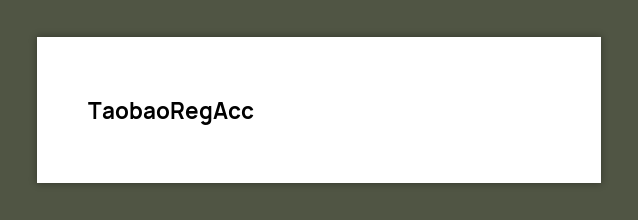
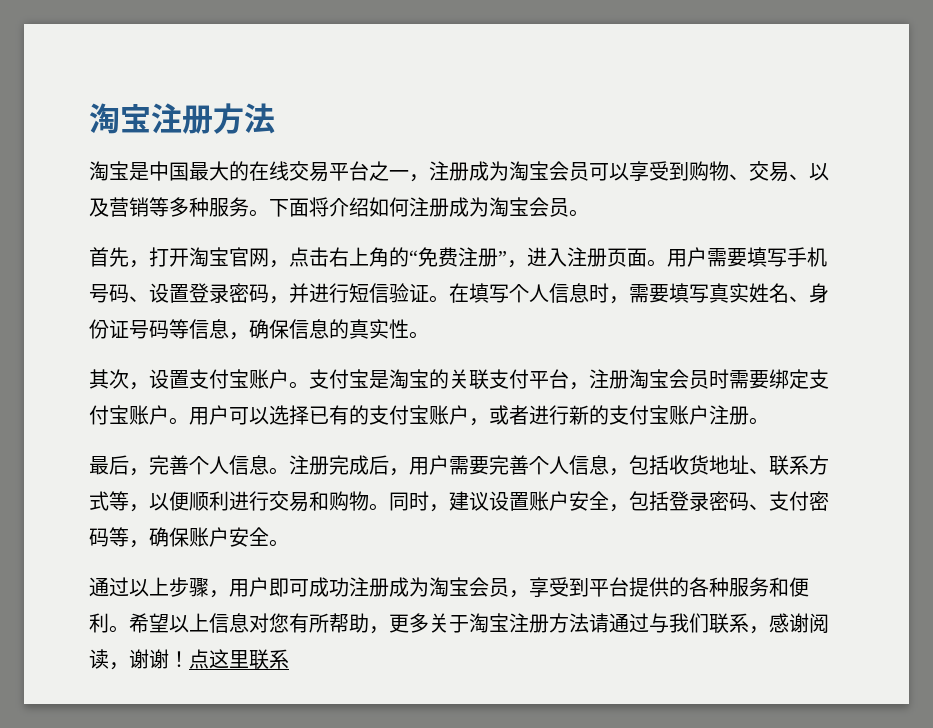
[88,102,254,125] TaobaoRegAcc -> [89,103,275,134] [89,161,829,182] [89,197,589,217] [89,247,827,268] [89,283,829,304] [89,319,429,340] [89,369,829,390] [89,405,769,426] [89,455,829,476] [89,491,829,512] [89,527,289,548] [89,577,809,598] [89,613,829,634] [89,649,289,670] 淘宝注册方法 // 淘宝是中国最大的在线交易平台之一，注册成为淘宝会员可以享受到购物、交易、以及营销等多种服务。下面将介绍如何注册成为淘宝会员。 // 首先，打开淘宝官网，点击右上角的“免费注册”，进入注册页面。用户需要填写手机号码、设置登录密码，并进行短信验证。在填写个人信息时，需要填写真实姓名、身份证号码等信息，确保信息的真实性。 // 其次，设置支付宝账户。支付宝是淘宝的关联支付平台，注册淘宝会员时需要绑定支付宝账户。用户可以选择已有的支付宝账户，或者进行新的支付宝账户注册。 // 最后，完善个人信息。注册完成后，用户需要完善个人信息，包括收货地址、联系方式等，以便顺利进行交易和购物。同时，建议设置账户安全，包括登录密码、支付密码等，确保账户安全。 // 通过以上步骤，用户即可成功注册成为淘宝会员，享受到平台提供的各种服务和便利。希望以上信息对您有所帮助，更多关于淘宝注册方法请通过与我们联系，感谢阅读，谢谢！点这里联系

